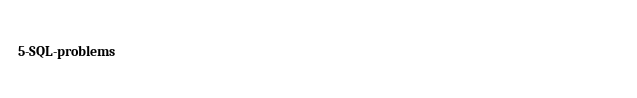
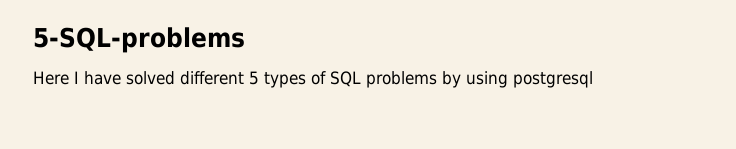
(115, 52) none -> [33,71,593,88] // Here I have solved different 5 types of SQL problems by using postgresql

